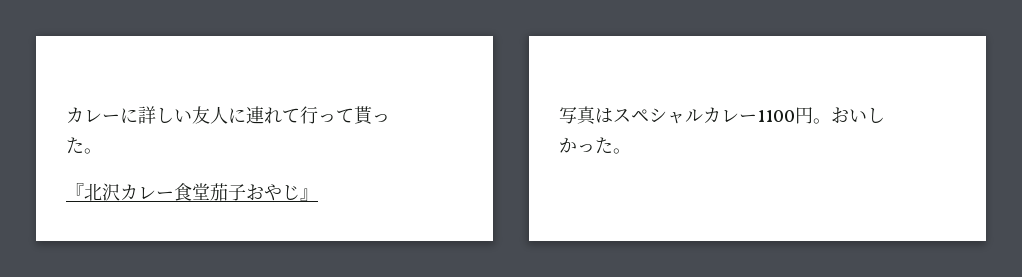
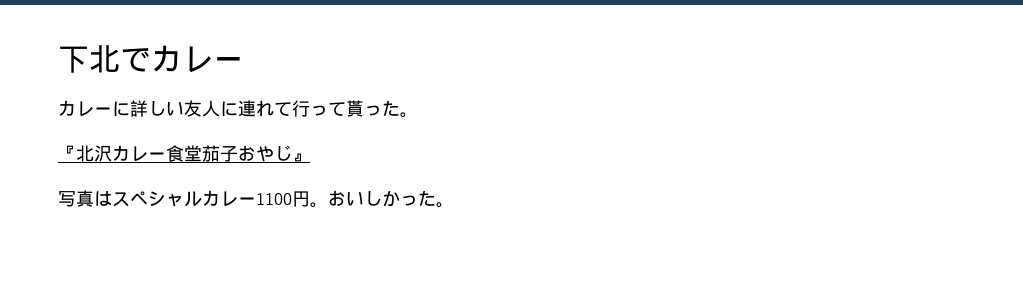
(66, 115) none -> [58,45,244,73] 下北でカレー //

